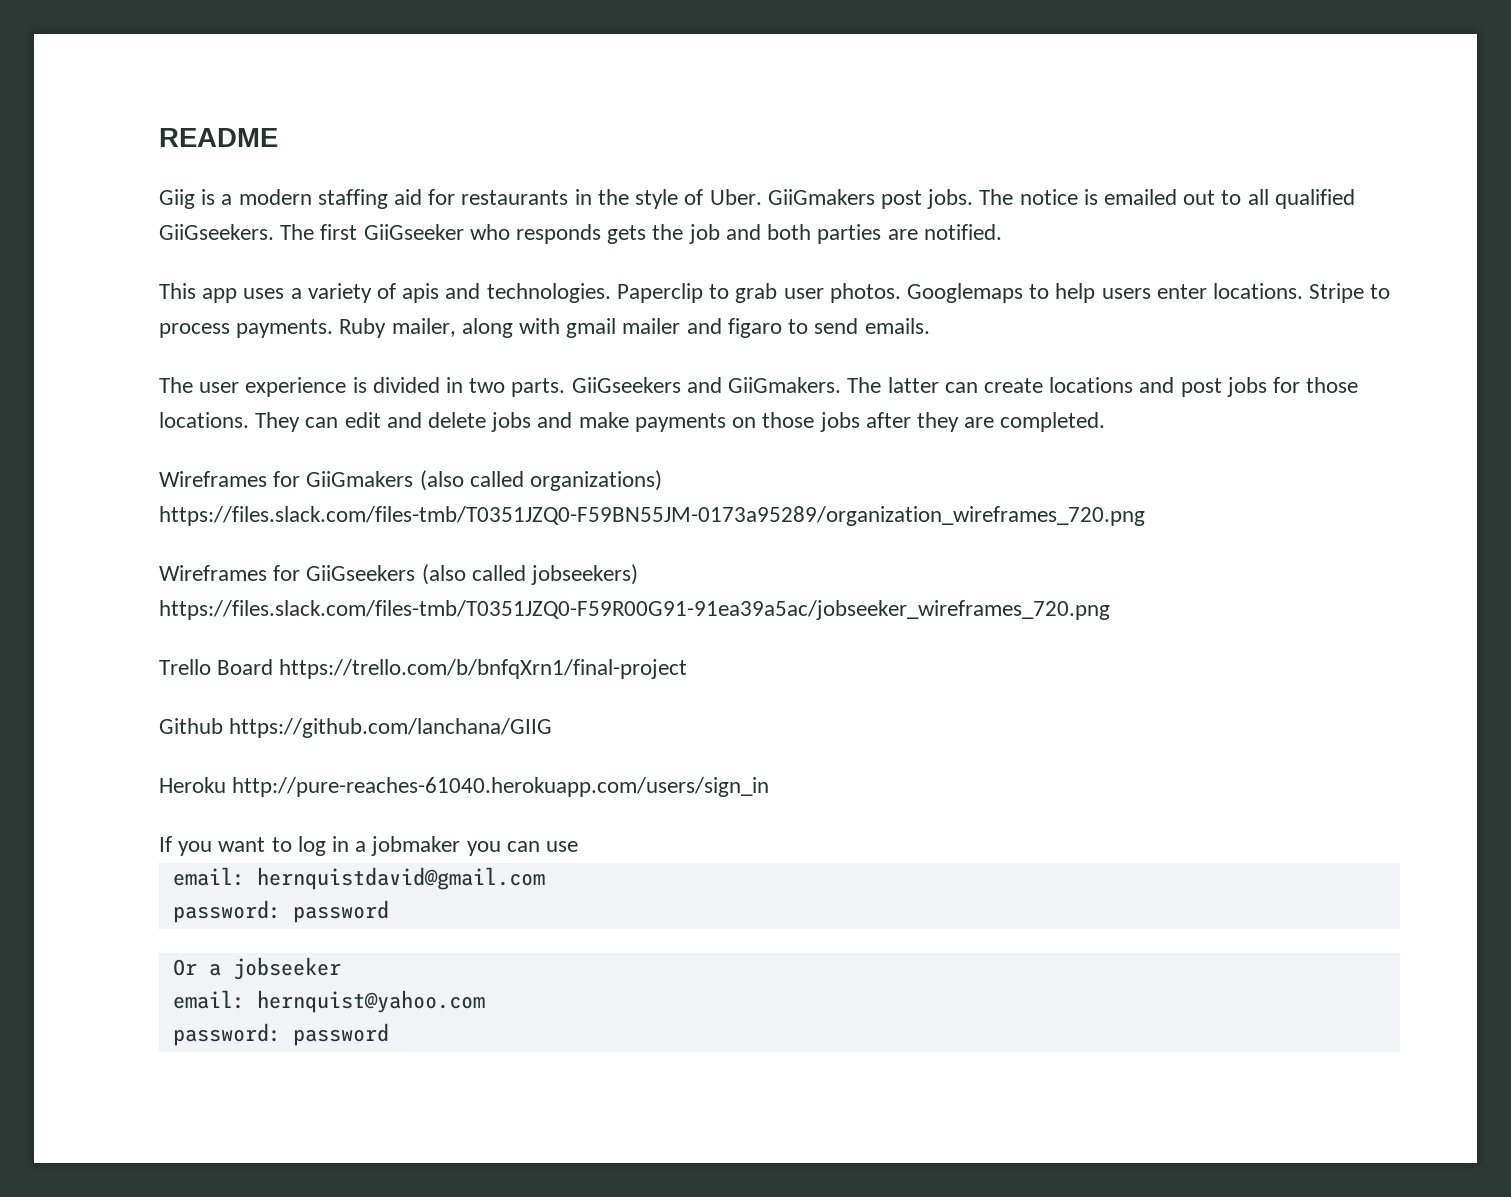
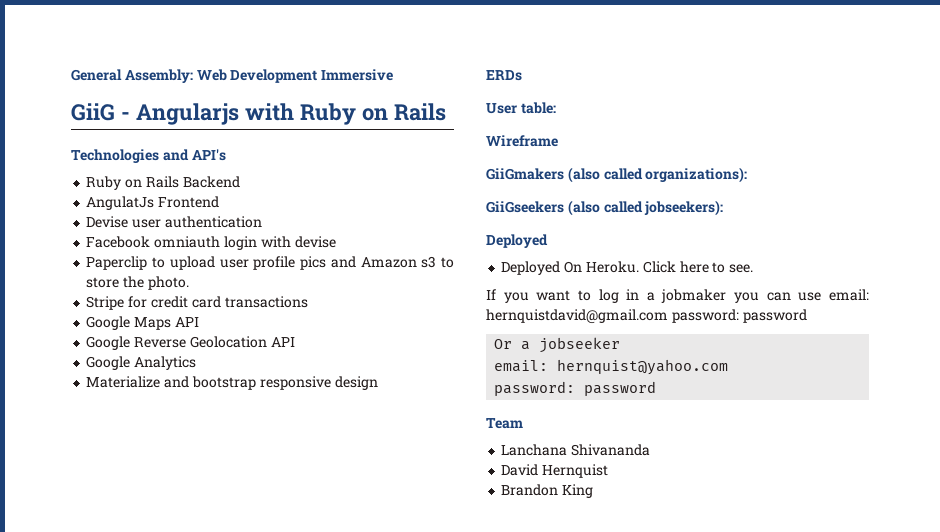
[159,128,278,147] [159,189,1355,209] [159,224,1002,244] [159,283,1391,303] [159,318,930,338] [159,377,1359,397] [159,412,1106,432] [159,470,663,491] [159,506,1145,526] [159,564,639,585] [159,600,1110,620] [159,659,688,679] [159,718,553,738] [159,777,770,797] README // Giig is a modern staffing aid for restaurants in the style of Uber. GiiGmakers post jobs. The notice is emailed out to all qualified GiiGseekers. The first GiiGseeker who responds gets the job and both parties are notified. // This app uses a variety of apis and technologies. Paperclip to grab user photos. Googlemaps to help users enter locations. Stripe to process payments. Ruby mailer, along with gmail mailer and figaro to send emails. // The user experience is divided in two parts. GiiGseekers and GiiGmakers. The latter can create locations and post jobs for those locations. They can edit and delete jobs and make payments on those jobs after they are completed. // Wireframes for GiiGmakers (also called organizations) https://files.slack.com/files-tmb/T0351JZQ0-F59BN55JM-0173a95289/organization_wireframes_720.png // Wireframes for GiiGseekers (also called jobseekers) https://files.slack.com/files-tmb/T0351JZQ0-F59R00G91-91ea39a5ac/jobseeker_wireframes_720.png // Trello Board https://trello.com/b/bnfqXrn1/final-project // Github https://github.com/lanchana/GIIG // Heroku http://pure-reaches-61040.herokuapp.com/users/sign_in -> [71,69,394,83] [71,103,446,125] [71,149,226,163] [86,176,240,190] [86,196,220,210] [86,216,262,228] [86,236,336,250] [86,256,455,270] [86,276,189,290] [86,296,308,310] [86,316,199,330] [86,336,295,350] [86,356,197,370] [86,376,378,390] [486,70,522,81] [486,102,556,114] [486,135,558,147] [486,167,748,183] [486,200,724,216] [486,234,548,248] [501,261,754,275] General Assembly: Web Development Immersive // GiiG - Angularjs with Ruby on Rails // Technologies and API's // Ruby on Rails Backend // AngulatJs Frontend // Devise user authentication // Facebook omniauth login with devise // Paperclip to upload user profile pics and Amazon s3 to store the photo. // Stripe for credit card transactions // Google Maps API // Google Reverse Geolocation API // Google Analytics // Materialize and bootstrap responsive design // ERDs // User table: // Wireframe // GiiGmakers (also called organizations): // GiiGseekers (also called jobseekers): // Deployed // Deployed On Heroku. Click here to see.
(579, 846) // -> (822, 296) none
(545, 878) // -> (668, 316) none
(389, 1034) none -> [486,418,523,429] [501,444,651,456] [501,464,609,478] [501,484,594,498] // Team // Lanchana Shivananda // David Hernquist // Brandon King

